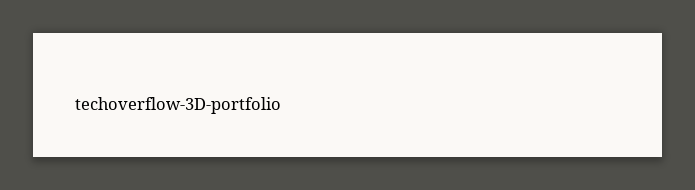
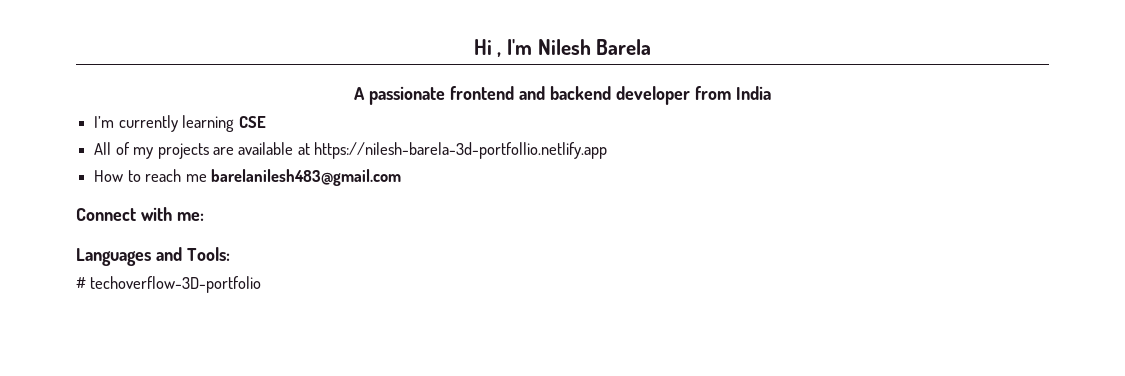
(75, 105) none -> [473,39,652,57] [354,86,771,105] [94,115,266,132] [94,142,608,159] [94,169,401,186] [76,207,204,221] [76,247,230,266] [76,277,86,289] Hi , I'm Nilesh Barela // A passionate frontend and backend developer from India // I’m currently learning CSE // All of my projects are available at https://nilesh-barela-3d-portfollio.netlify.app // How to reach me barelanilesh483@gmail.com // Connect with me: // Languages and Tools: // #

